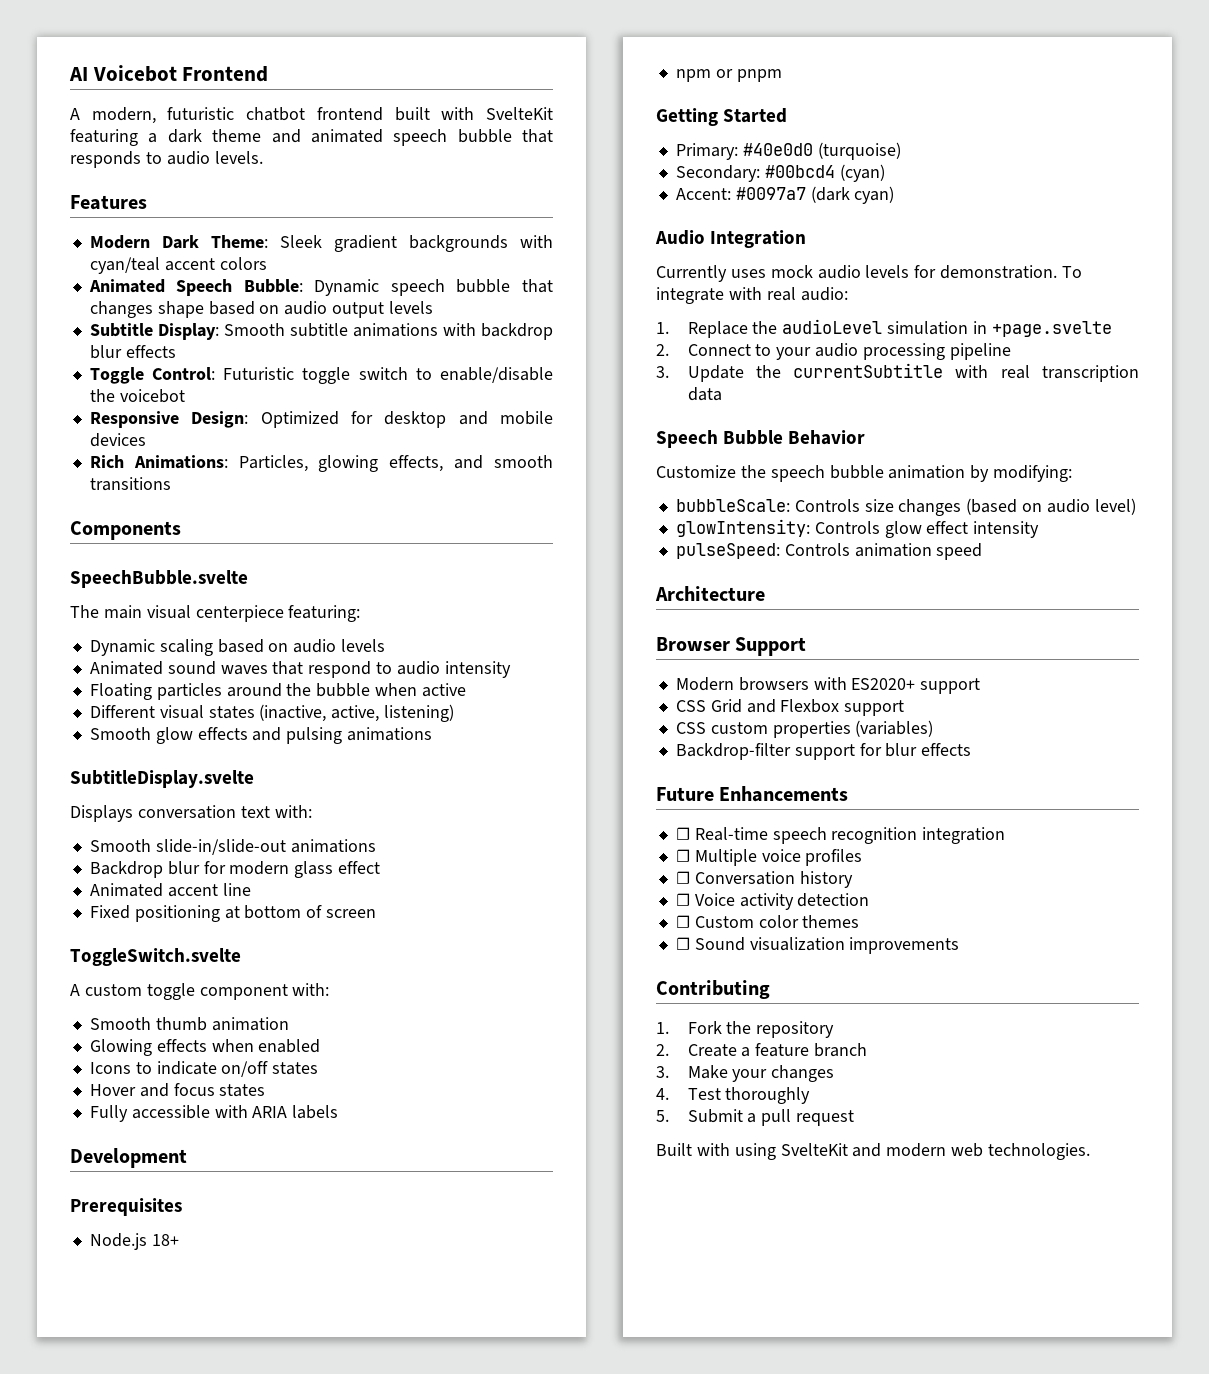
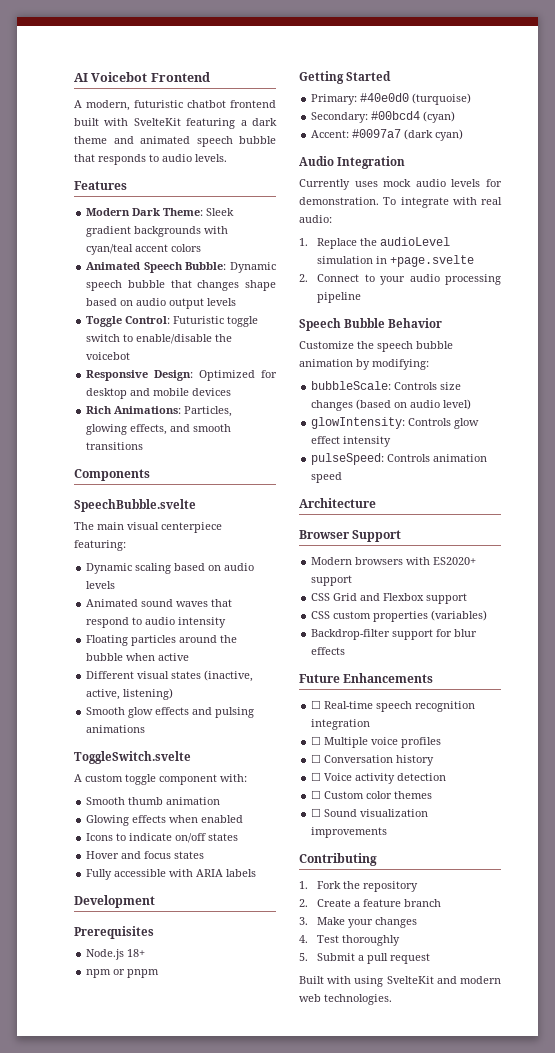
[89,323,553,340] [89,345,176,359] // Subtitle Display: Smooth subtitle animations with backdrop blur effects -> (237, 302) none
[70,770,254,788] [70,805,312,822] [89,839,376,855] [89,861,381,878] [89,883,251,897] [89,905,377,922] // SubtitleDisplay.svelte // Displays conversation text with: // Smooth slide-in/slide-out animations // Backdrop blur for modern glass effect // Animated accent line // Fixed positioning at bottom of screen -> (146, 729) none
[656,363,1139,382] [687,387,722,401] // 3. Update the currentSubtitle with real transcription data -> (362, 297) none

